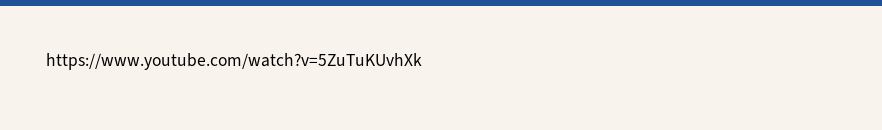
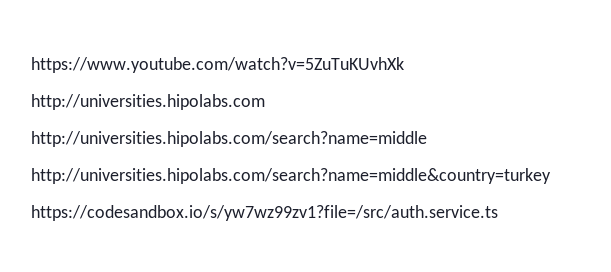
(422, 61) none -> [31,94,265,110] [31,131,427,147] [31,168,551,184] [31,205,498,221] // http://universities.hipolabs.com // http://universities.hipolabs.com/search?name=middle // http://universities.hipolabs.com/search?name=middle&country=turkey // https://codesandbox.io/s/yw7wz99zv1?file=/src/auth.service.ts

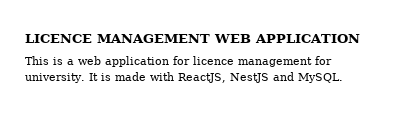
[31,57,404,73] [31,94,265,110] [31,131,427,147] [31,168,551,184] [31,205,498,221] https://www.youtube.com/watch?v=5ZuTuKUvhXk // http://universities.hipolabs.com // http://universities.hipolabs.com/search?name=middle // http://universities.hipolabs.com/search?name=middle&country=turkey // https://codesandbox.io/s/yw7wz99zv1?file=/src/auth.service.ts -> [25,34,360,43] [25,56,332,67] [25,72,343,83] LICENCE MANAGEMENT WEB APPLICATION // This is a web application for licence management for university. It is made with ReactJS, NestJS and MySQL.

